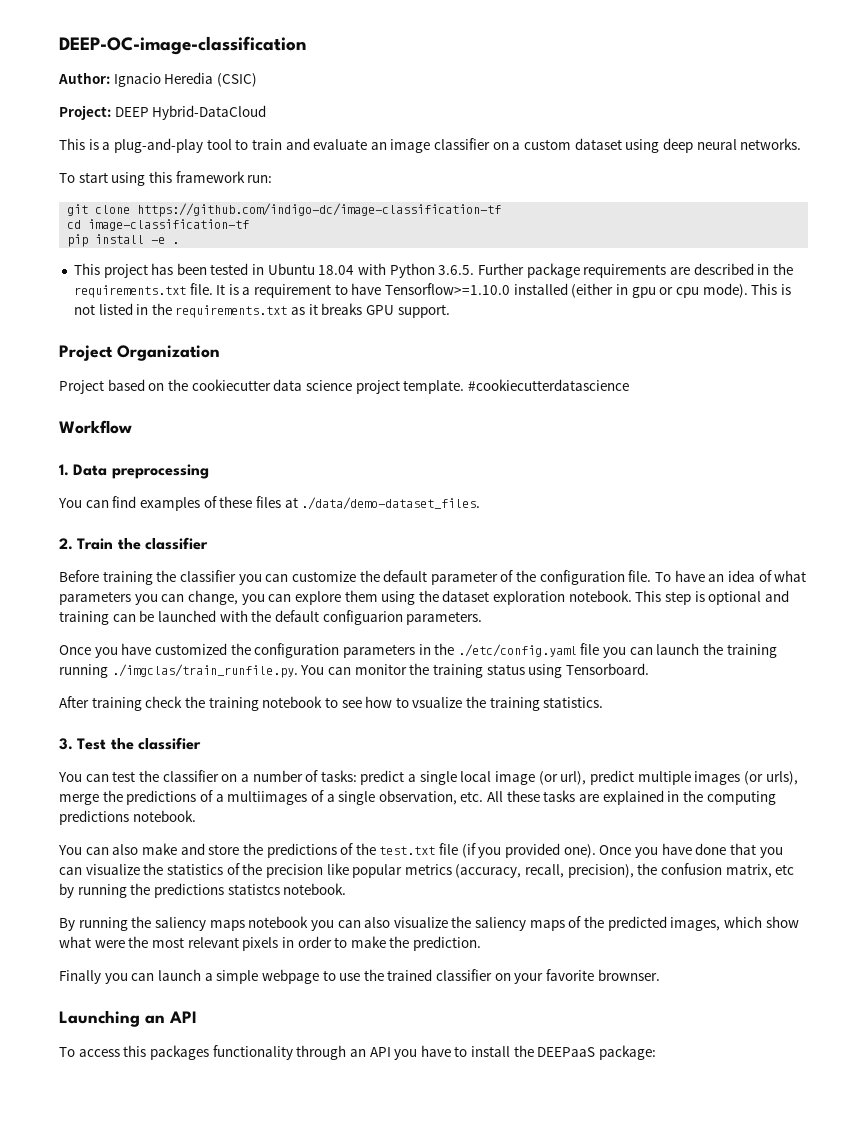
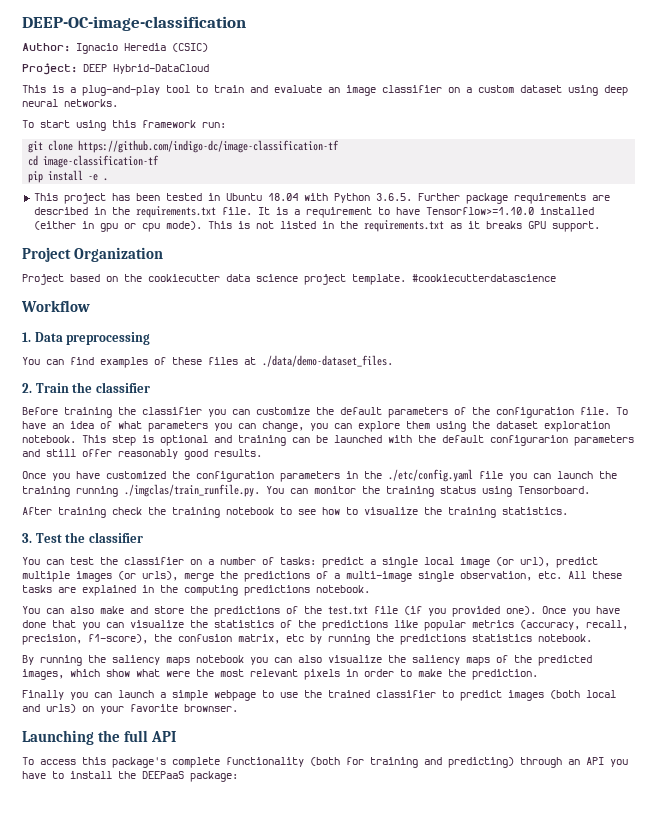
[430,571,498,585] parameter -> [388,407,448,418] parameters
[322,610,483,625] configuarion parameters. -> [490,435,634,446] [22,449,262,460] configurarion parameters and still offer reasonably good results.
[412,697,463,708] vsualize -> [364,507,418,515] visualize
[227,790,335,805] multiimages of a -> [346,571,412,582] multi-image
[265,864,323,878] precision -> [322,620,388,631] predictions
[567,864,634,878] precision), -> [22,634,148,645] precision, f1-score),
[227,884,280,895] statistcs -> [472,634,532,642] statistics
(493, 975) none -> [442,690,616,701] [22,704,76,713] to predict images (both local and urls)
[145,1015,165,1024] an -> [97,730,148,742] the full
[149,1045,293,1060] packages functionality -> [112,757,514,768] package's complete functionality (both for training and predicting)

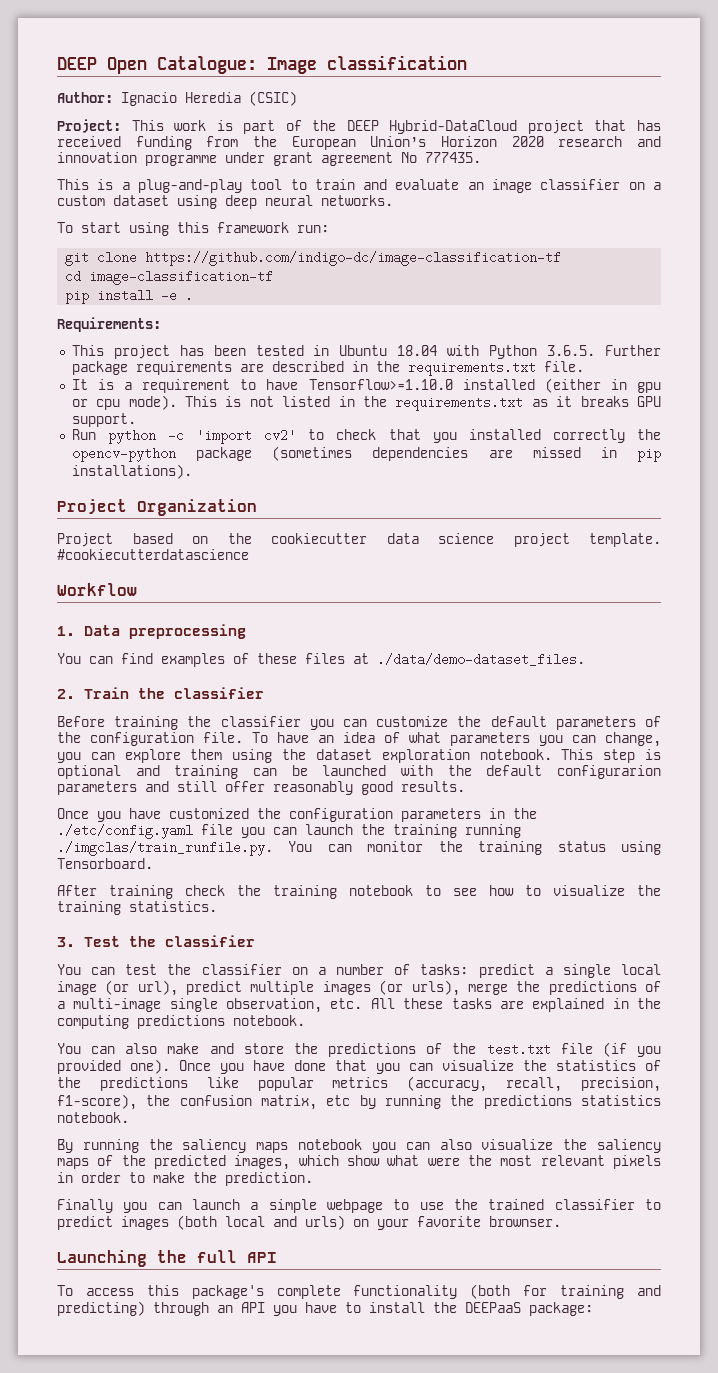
[22,16,246,31] DEEP-OC-image-classification -> [57,55,467,74] DEEP Open Catalogue: Image classification
[83,64,209,74] DEEP Hybrid-DataCloud -> [131,120,661,134] [57,136,661,150] [57,152,481,166] This work is part of the DEEP Hybrid-DataCloud project that has received funding from the European Union’s Horizon 2020 research and innovation programme under grant agreement No 777435.
(109, 179) none -> [57,317,161,332] // Requirements:
(252, 211) none -> (584, 366) //
(600, 226) none -> [71,429,662,444] [71,446,661,462] [71,464,192,479] // Run python -c 'import cv2' to check that you installed correctly the opencv-python package (sometimes dependencies are missed in pip installations).

